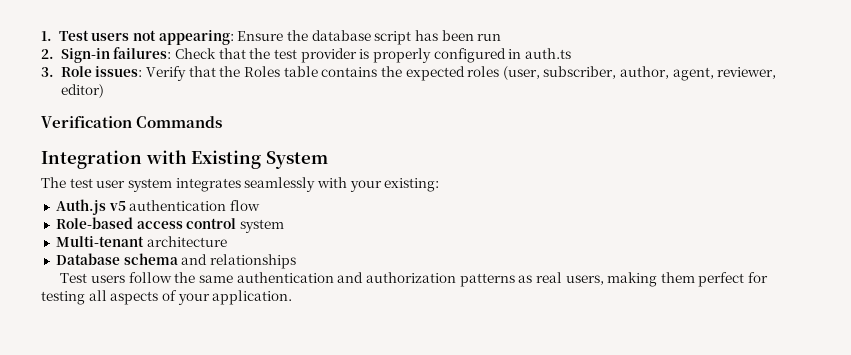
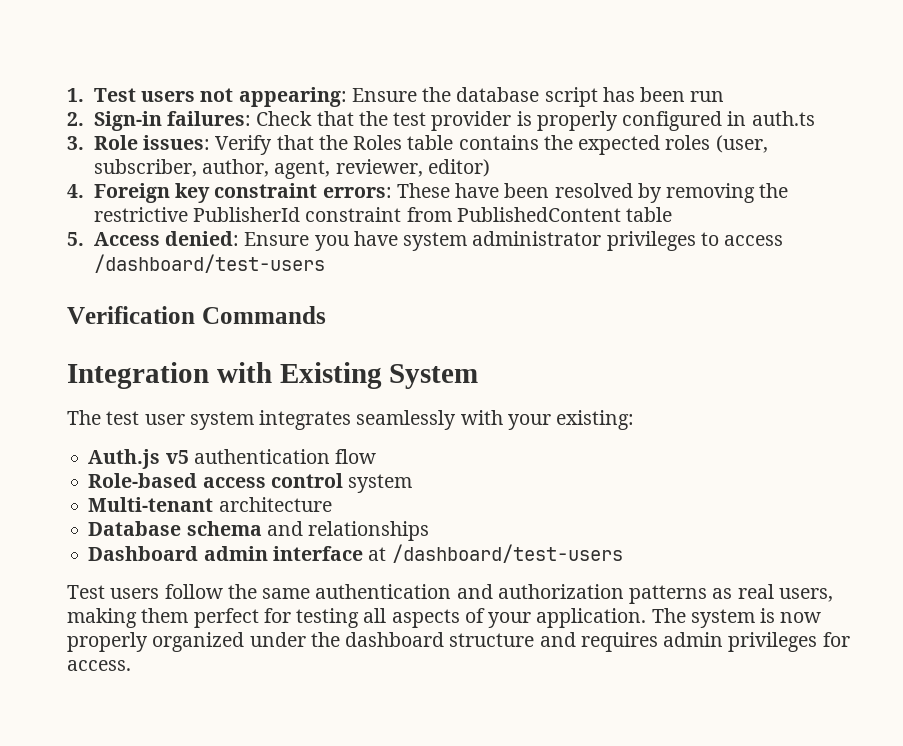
(104, 91) none -> [67,183,789,203] [93,207,673,222] [67,231,784,251] [93,254,325,273] // 4. Foreign key constraint errors: These have been resolved by removing the restrictive PublisherId constraint from PublishedContent table // 5. Access denied: Ensure you have system administrator privileges to access /dashboard/test-users
(296, 261) none -> [88,544,623,563] // Dashboard admin interface at /dashboard/test-users
(293, 297) none -> [651,608,822,628] [67,632,850,652] [67,660,131,671] The system is now properly organized under the dashboard structure and requires admin privileges for access.

